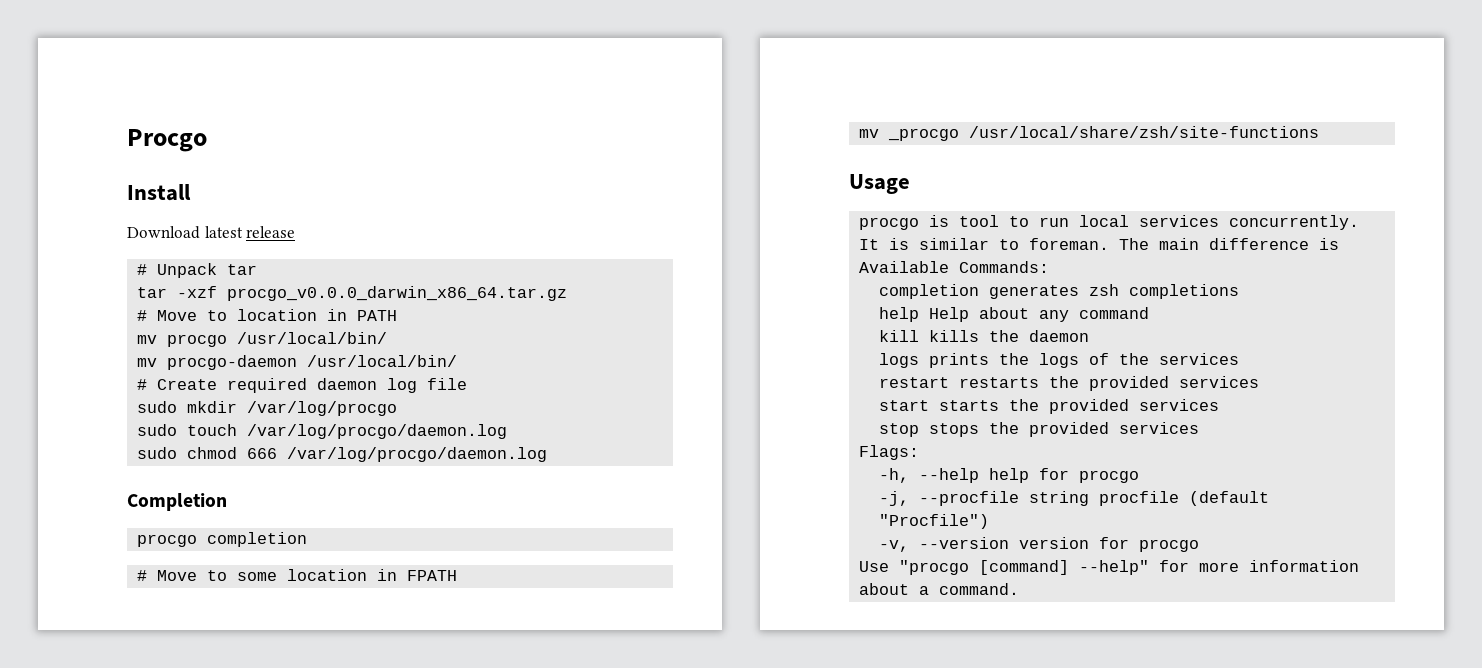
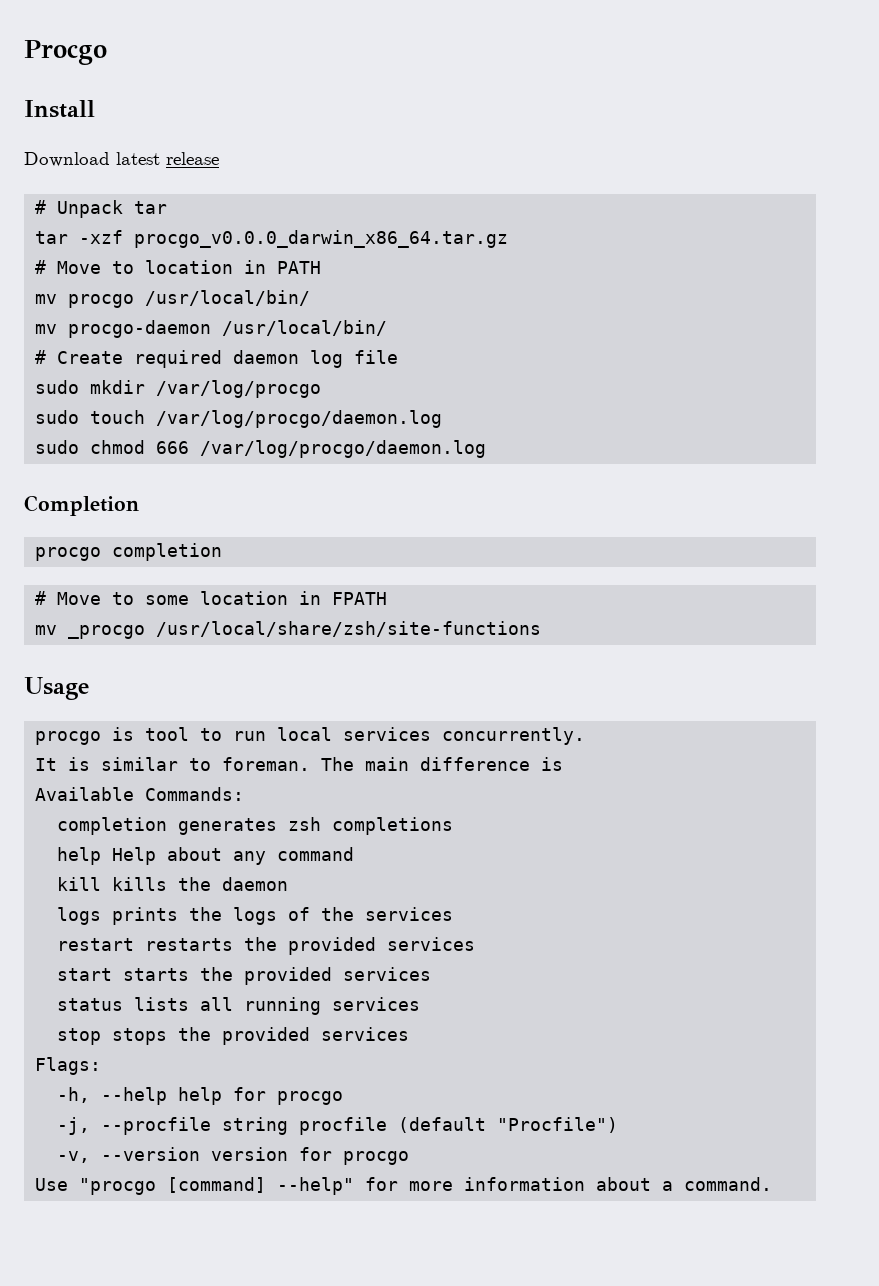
(1220, 405) none -> [57,997,421,1015] // status lists all running services

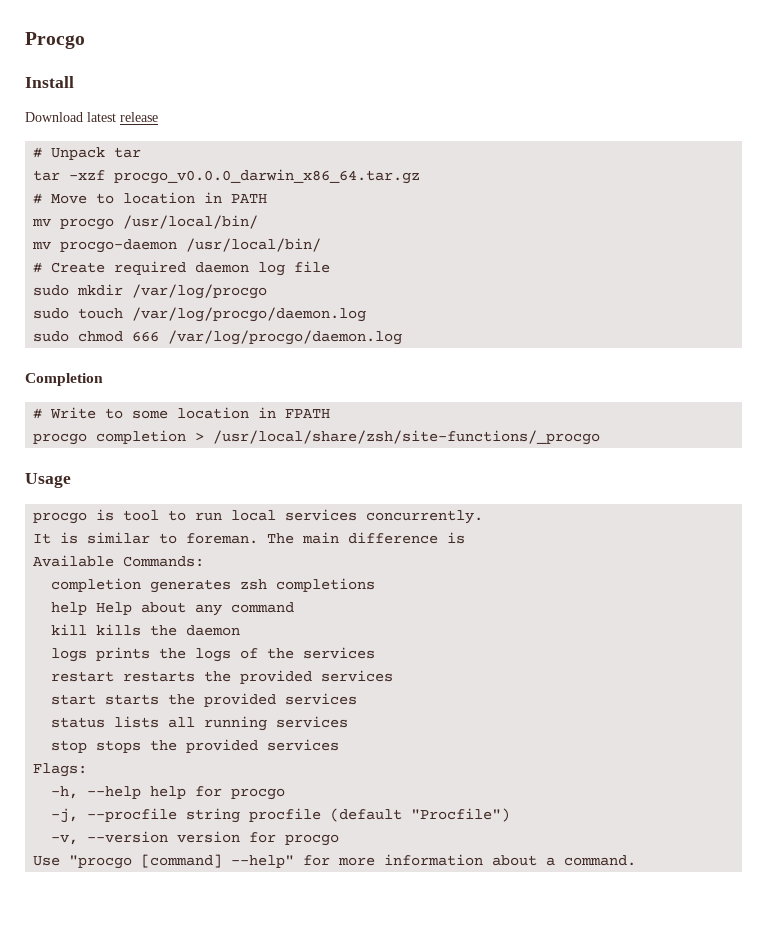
[35,543,223,561] [35,591,102,605] // procgo completion // # Move -> [33,407,97,419] // # Write
[35,621,542,639] mv _procgo /usr/local/share/zsh/site-functions -> [33,430,601,445] procgo completion > /usr/local/share/zsh/site-functions/_procgo

